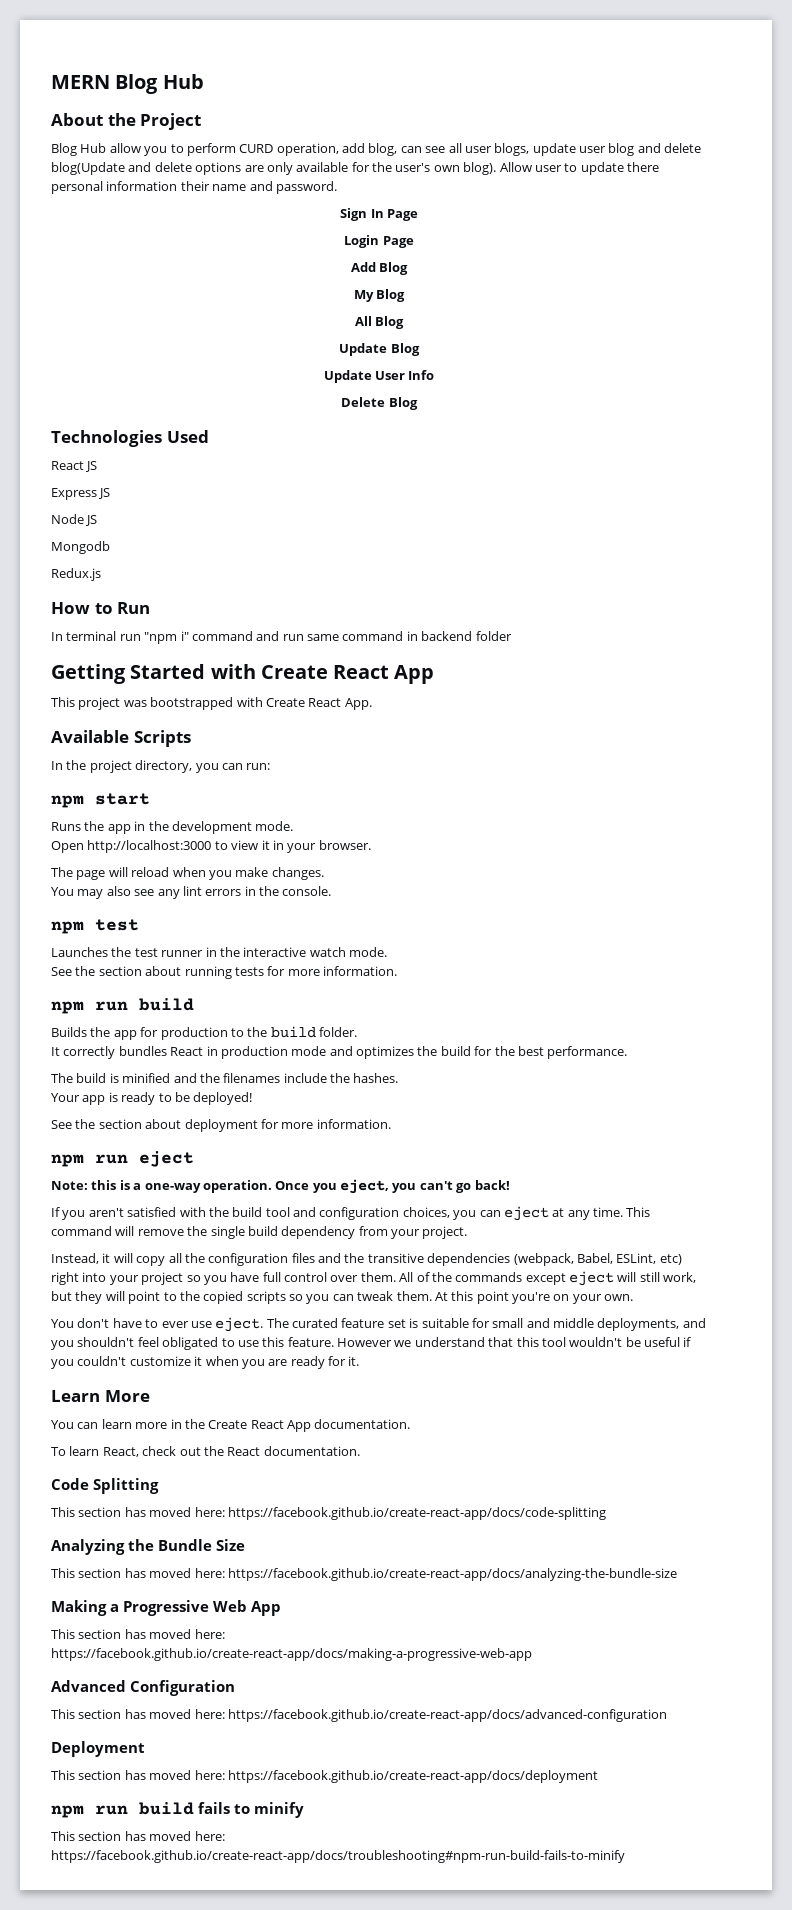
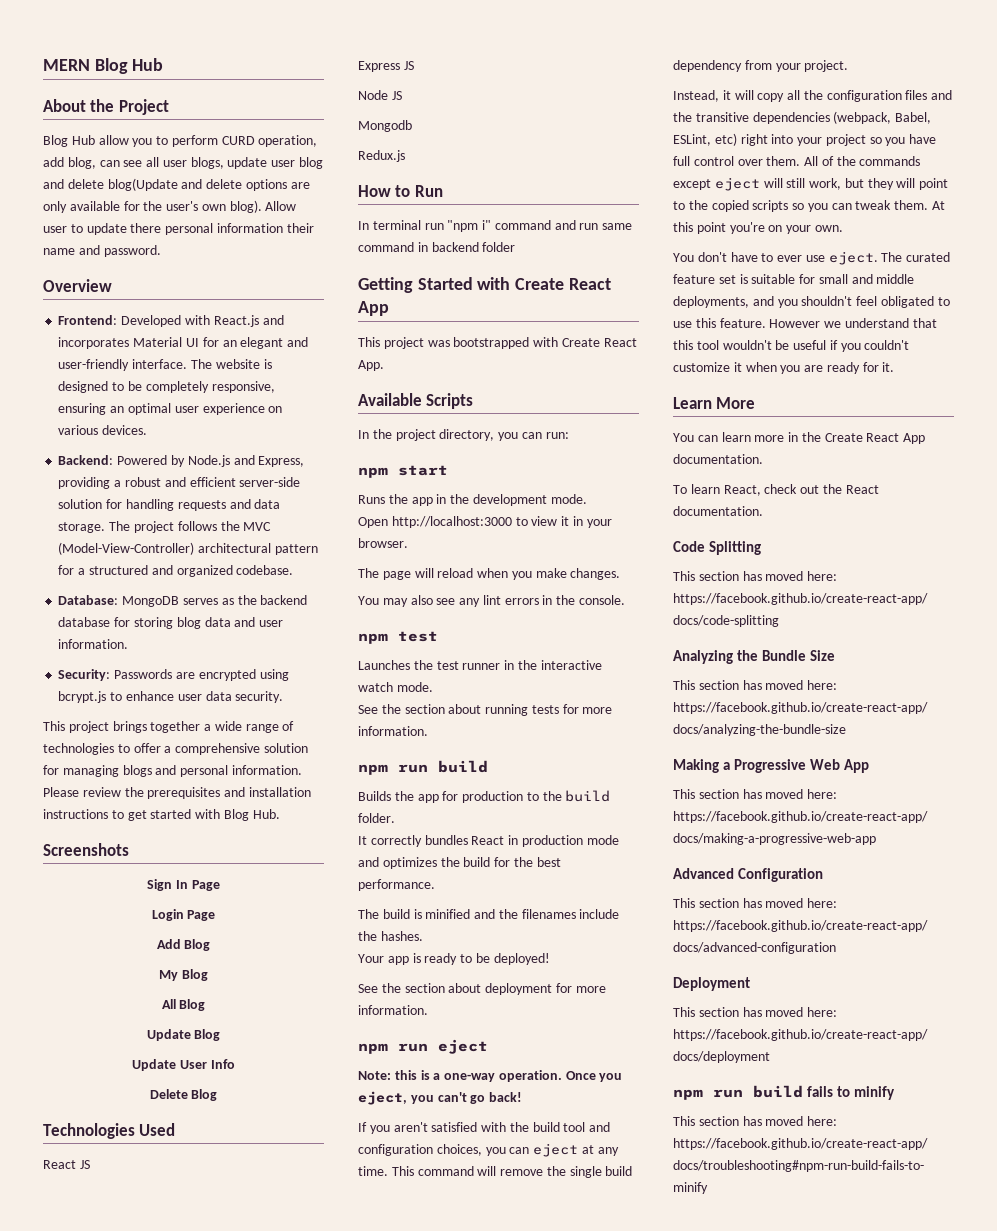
(337, 187) none -> [43,279,112,292] [58,315,284,327] [58,337,309,349] [58,359,272,371] [58,381,275,393] [58,403,283,415] [58,425,148,435] [58,455,305,467] [58,477,301,489] [58,499,281,511] [58,521,272,533] [58,542,318,555] [58,565,294,577] [58,595,308,607] [58,617,284,629] [58,639,129,649] [58,669,289,681] [58,691,284,703] [43,721,295,733] [43,743,308,755] [43,765,302,777] [43,787,311,799] [43,809,280,821] [43,843,129,856] // Overview // Frontend: Developed with React.js and incorporates Material UI for an elegant and user-friendly interface. The website is designed to be completely responsive, ensuring an optimal user experience on various devices. // Backend: Powered by Node.js and Express, providing a robust and efficient server-side solution for handling requests and data storage. The project follows the MVC (Model-View-Controller) architectural pattern for a structured and organized codebase. // Database: MongoDB serves as the backend database for storing blog data and user information. // Security: Passwords are encrypted using bcrypt.js to enhance user data security. // This project brings together a wide range of technologies to offer a comprehensive solution for managing blogs and personal information. Please review the prerequisites and installation instructions to get started with Blog Hub. // Screenshots

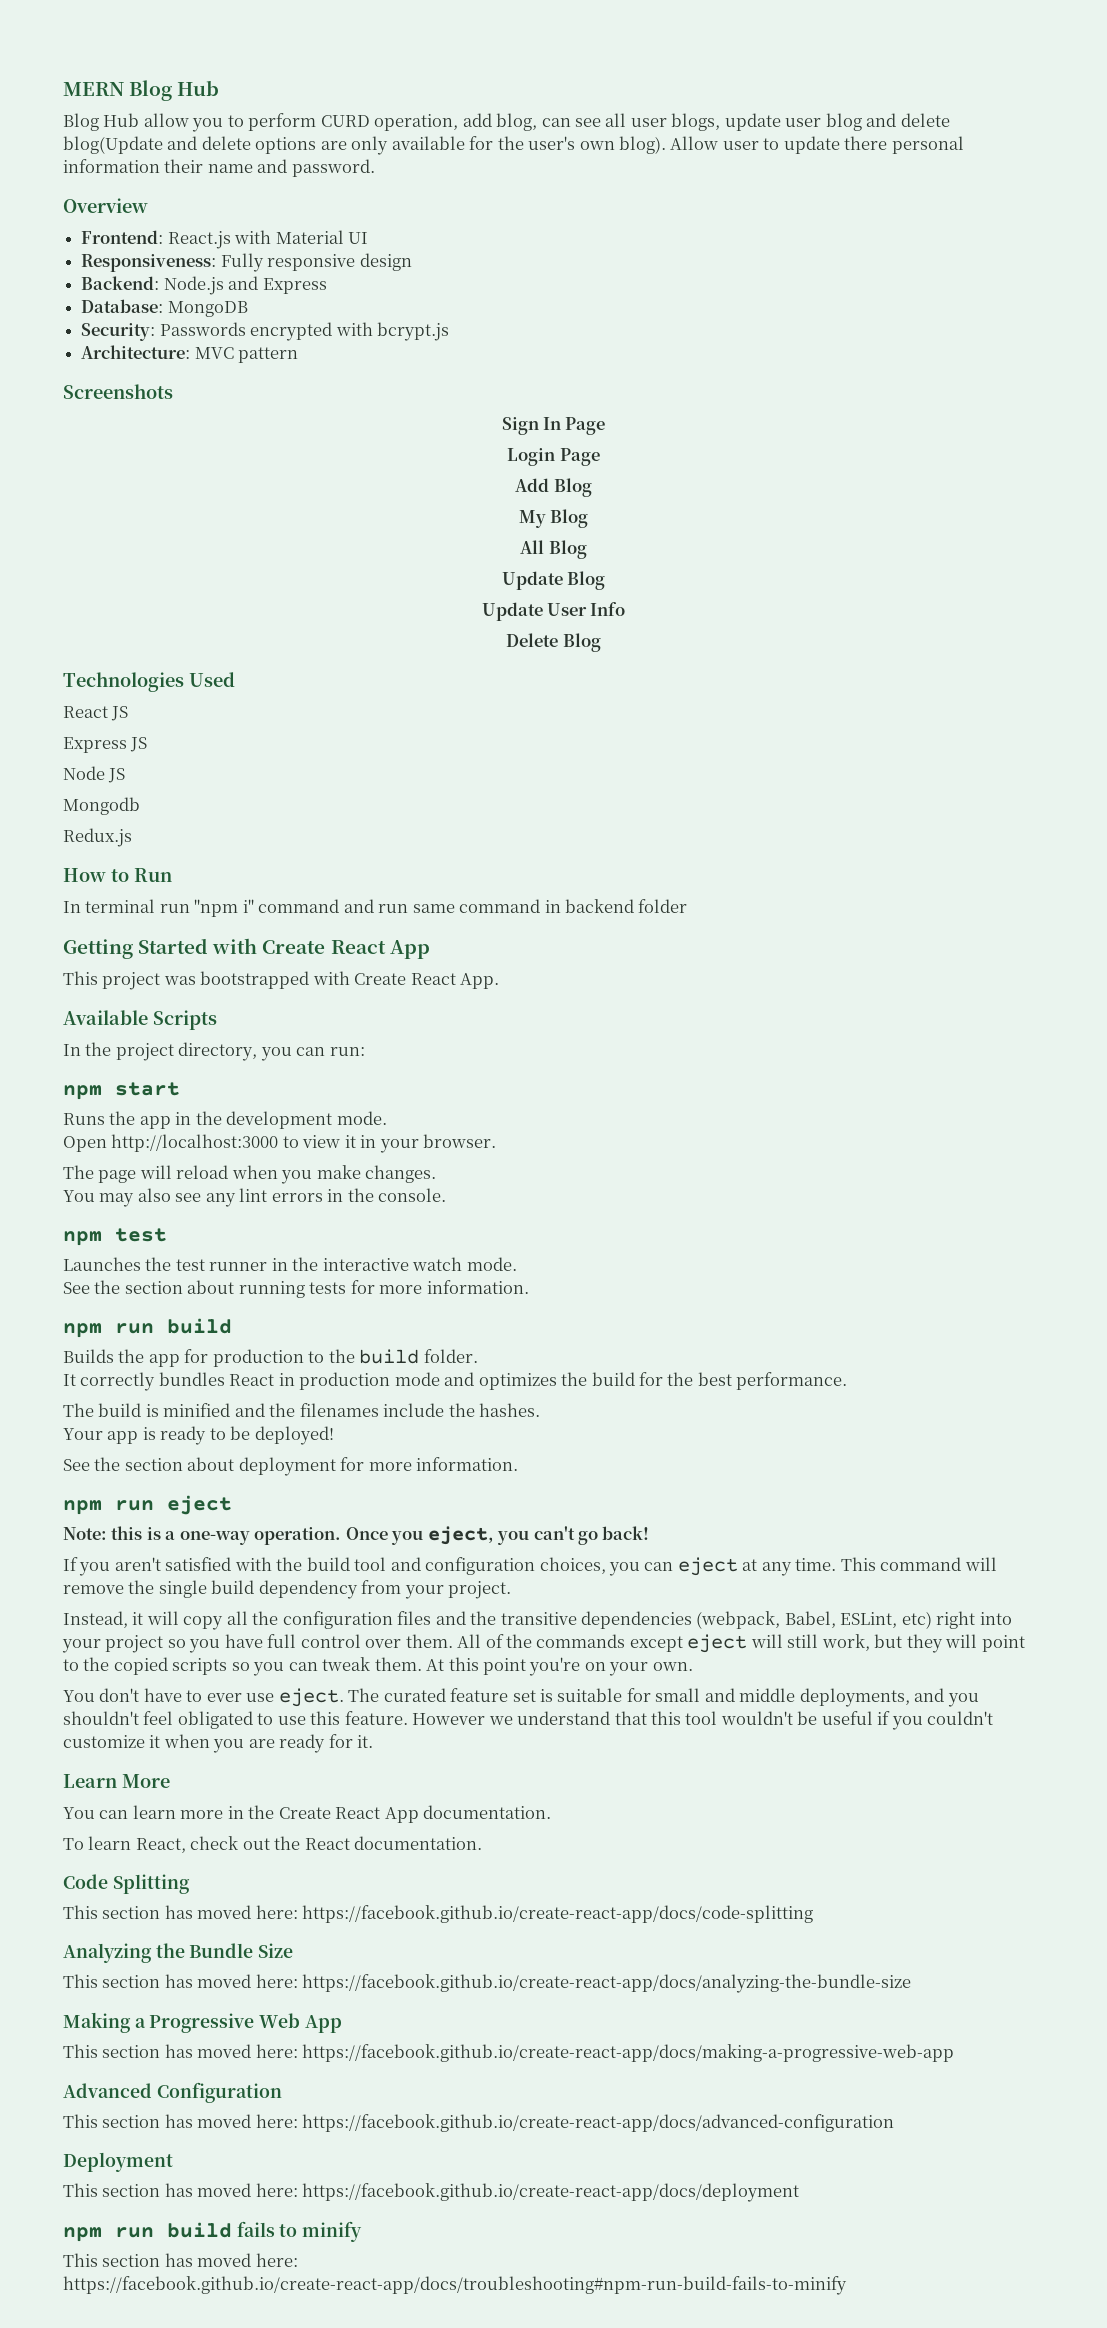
[43,99,169,115] // About the Project -> (220, 88) none
[121,315,284,327] [58,337,309,349] [58,359,272,371] [58,381,275,393] [58,403,283,415] [58,425,148,435] [58,455,305,467] [58,477,301,489] [58,499,281,511] [58,521,272,533] [58,542,318,555] [58,565,294,577] [58,595,308,607] [58,617,284,629] [58,639,129,649] [58,669,289,681] [58,691,284,703] [43,721,295,733] [43,743,308,755] [43,765,302,777] [43,787,311,799] [43,809,280,821] Developed with React.js and incorporates Material UI for an elegant and user-friendly interface. The website is designed to be completely responsive, ensuring an optimal user experience on various devices. // Backend: Powered by Node.js and Express, providing a robust and efficient server-side solution for handling requests and data storage. The project follows the MVC (Model-View-Controller) architectural pattern for a structured and organized codebase. // Database: MongoDB serves as the backend database for storing blog data and user information. // Security: Passwords are encrypted using bcrypt.js to enhance user data security. // This project brings together a wide range of technologies to offer a comprehensive solution for managing blogs and personal information. Please review the prerequisites and installation instructions to get started with Blog Hub. -> [167,230,368,249] [81,253,412,272] [81,276,327,295] [81,299,248,317] [81,322,449,341] [81,345,299,363] React.js with Material UI // Responsiveness: Fully responsive design // Backend: Node.js and Express // Database: MongoDB // Security: Passwords encrypted with bcrypt.js // Architecture: MVC pattern

